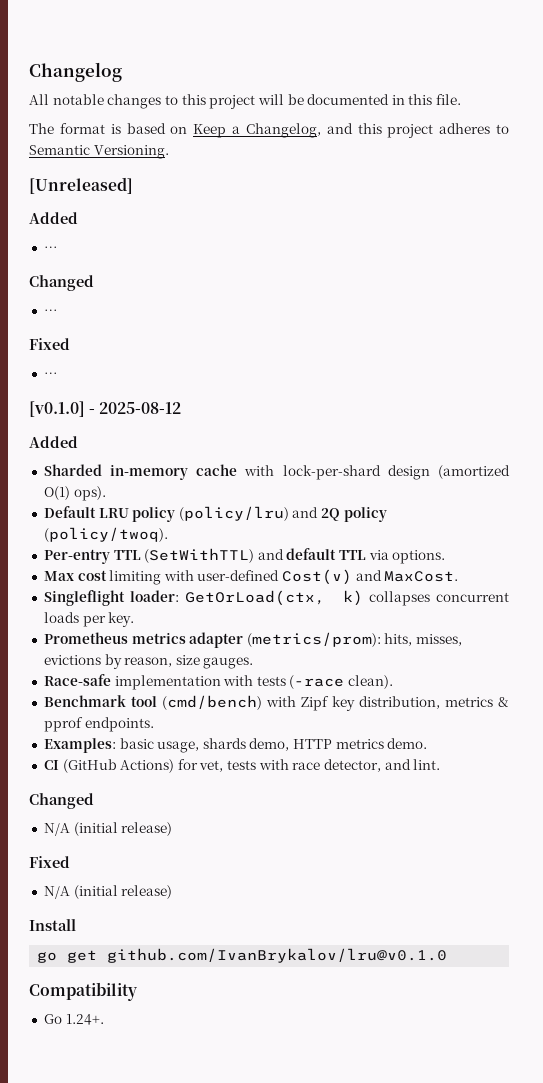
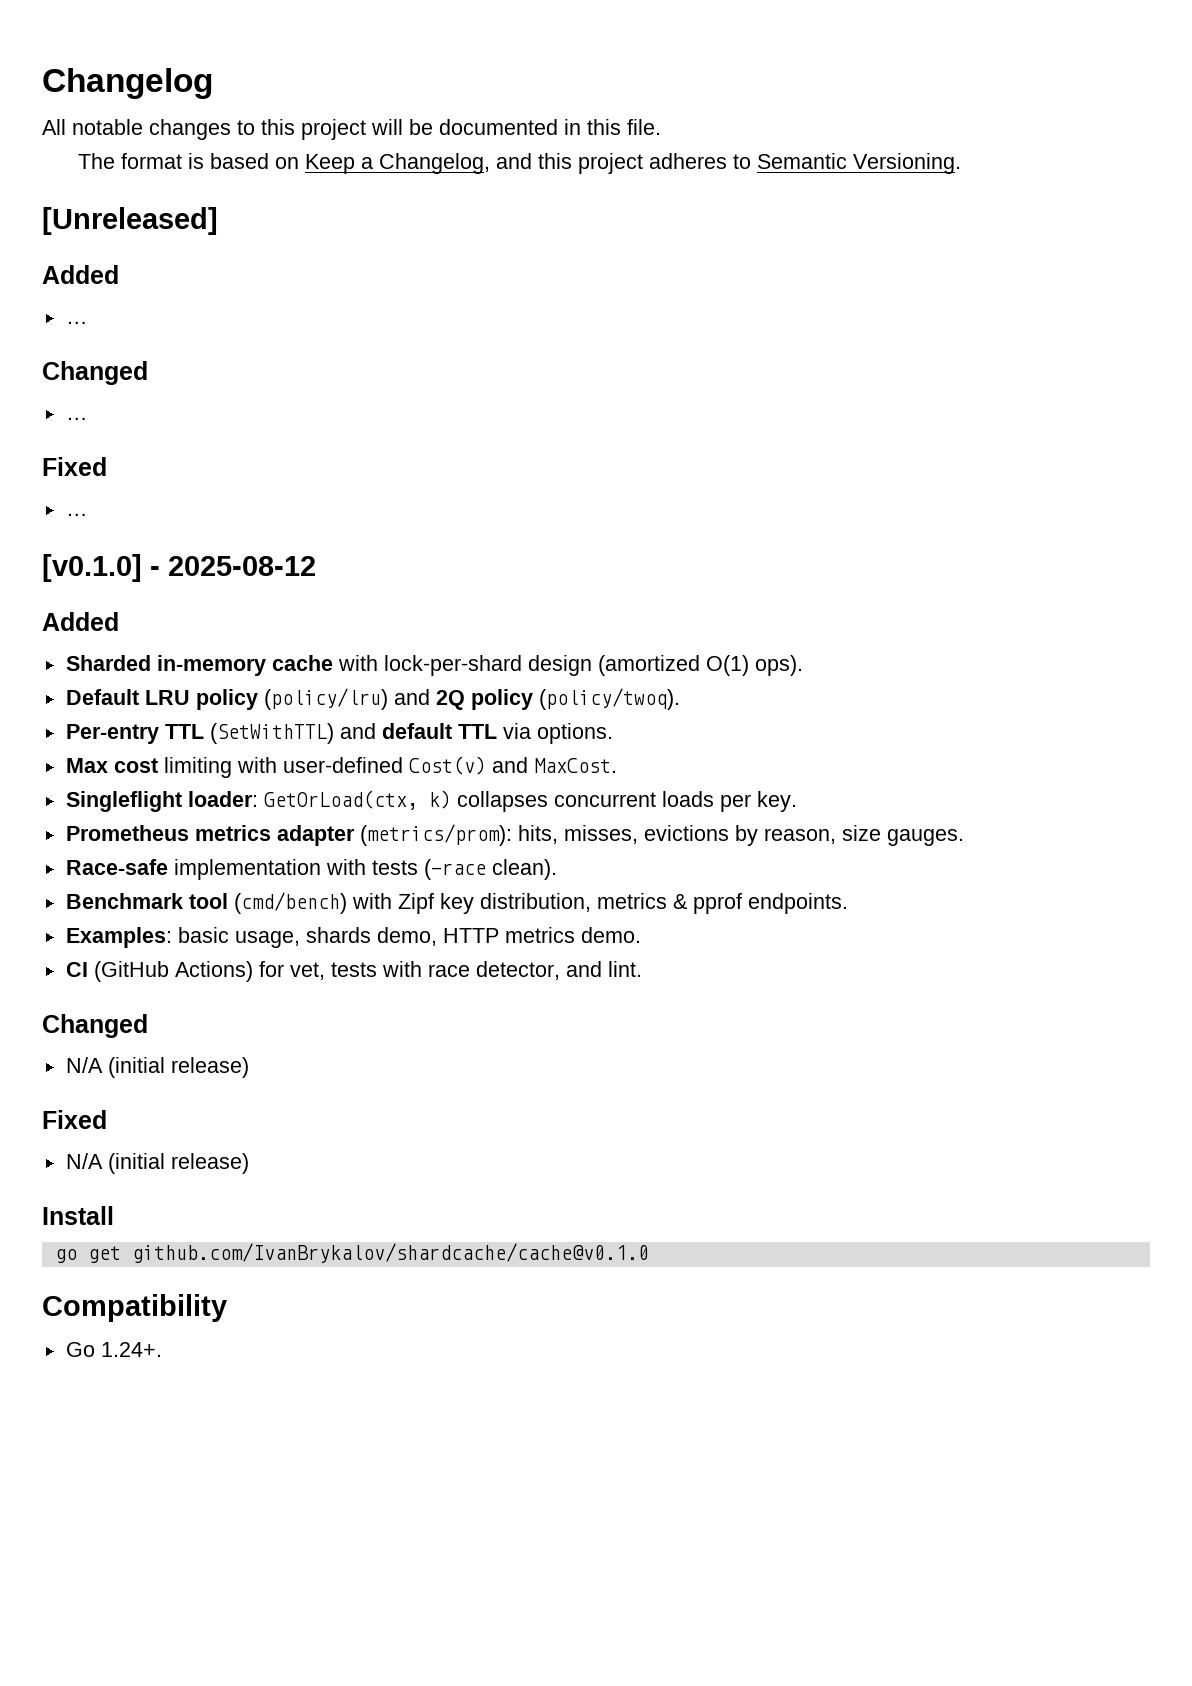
[107,948,448,963] github.com/IvanBrykalov/lru@v0.1.0 -> [131,1243,649,1263] github.com/IvanBrykalov/shardcache/cache@v0.1.0

